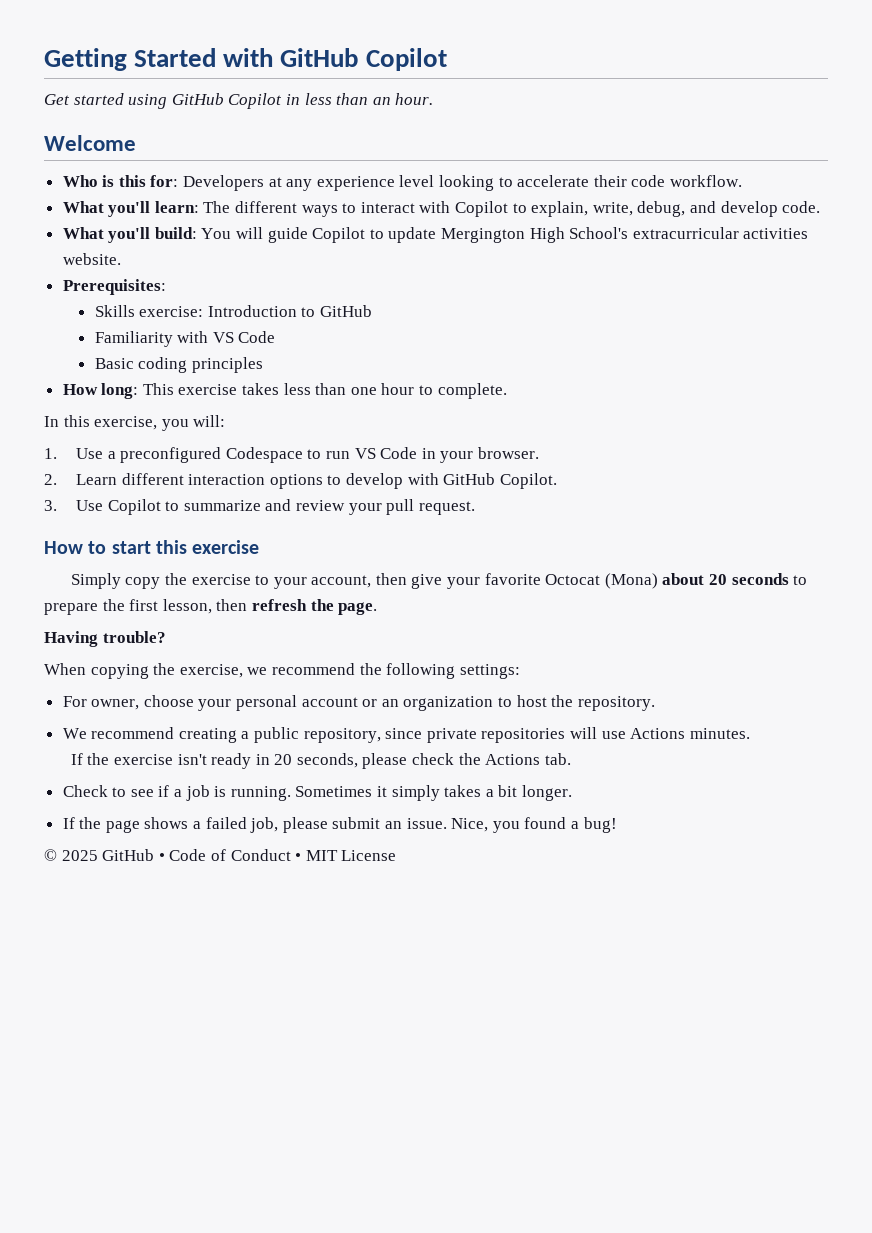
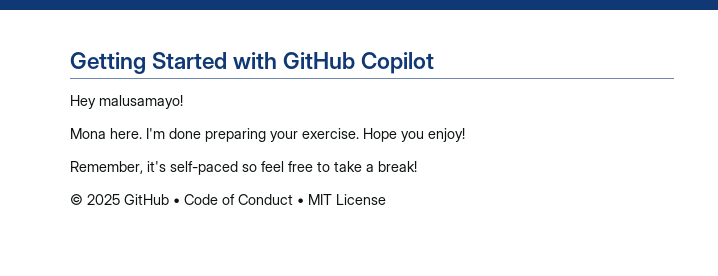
[44,93,434,109] [44,135,136,151] [62,175,742,191] [62,201,821,217] [62,227,809,243] [62,253,121,265] [62,279,166,295] [94,305,373,317] [94,331,276,347] [94,357,263,373] [62,383,507,399] [44,415,226,431] [44,447,539,463] [44,473,557,489] [44,499,475,515] [44,540,260,554] [70,573,808,589] [44,599,378,615] [44,631,166,647] [44,663,520,679] [62,695,655,711] [62,727,750,743] [70,753,571,769] [62,785,572,801] [62,817,617,833] Get started using GitHub Copilot in less than an hour. // Welcome // Who is this for: Developers at any experience level looking to accelerate their code workflow. // What you'll learn: The different ways to interact with Copilot to explain, write, debug, and develop code. // What you'll build: You will guide Copilot to update Mergington High School's extracurricular activities website. // Prerequisites: // Skills exercise: Introduction to GitHub // Familiarity with VS Code // Basic coding principles // How long: This exercise takes less than one hour to complete. // In this exercise, you will: // 1. Use a preconfigured Codespace to run VS Code in your browser. // 2. Learn different interaction options to develop with GitHub Copilot. // 3. Use Copilot to summarize and review your pull request. // How to start this exercise // Simply copy the exercise to your account, then give your favorite Octocat (Mona) about 20 seconds to prepare the first lesson, then refresh the page. // Having trouble? // When copying the exercise, we recommend the following settings: // For owner, choose your personal account or an organization to host the repository. // We recommend creating a public repository, since private repositories will use Actions minutes. // If the exercise isn't ready in 20 seconds, please check the Actions tab. // Check to see if a job is running. Sometimes it simply takes a bit longer. // If the page shows a failed job, please submit an issue. Nice, you found a bug! -> [70,95,183,109] [70,128,465,142] [70,161,417,175] Hey malusamayo! // Mona here. I'm done preparing your exercise. Hope you enjoy! // Remember, it's self-paced so feel free to take a break!

